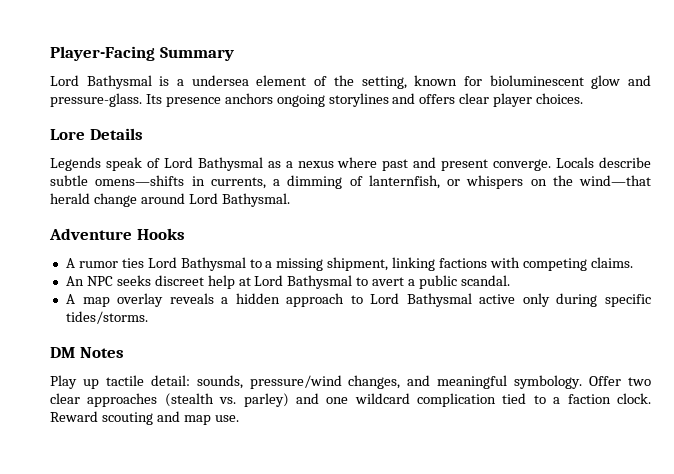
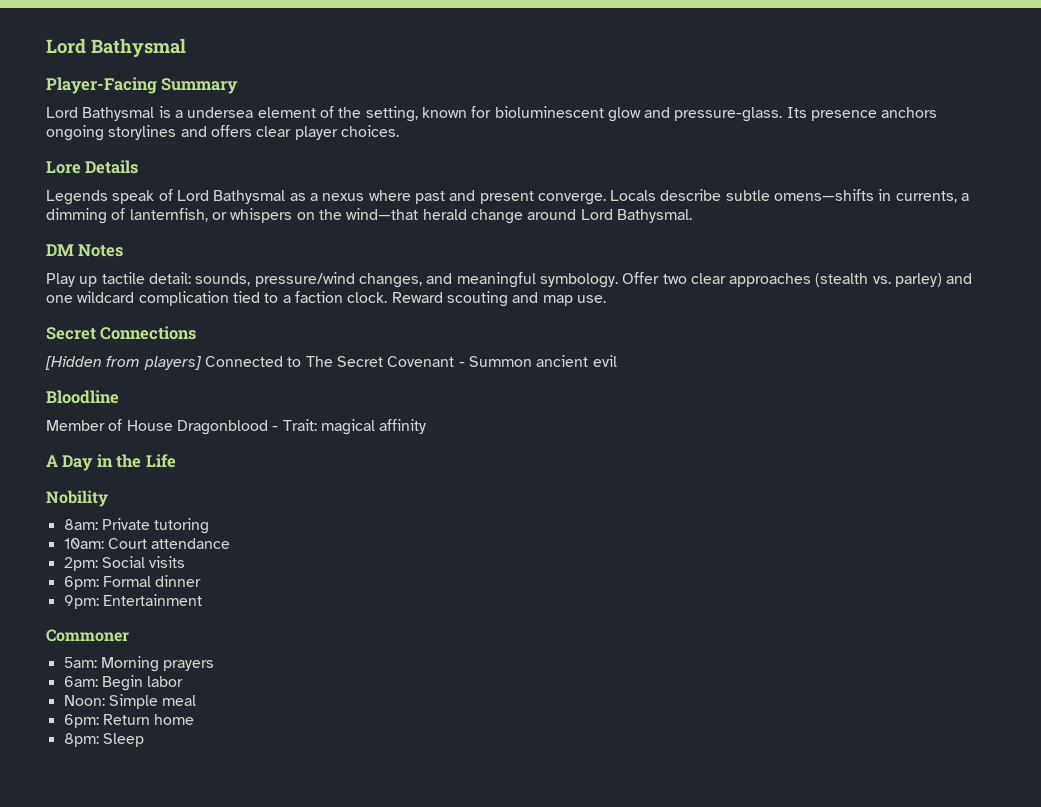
(50, 53) none -> [46,38,186,57] Lord Bathysmal //
[49,228,185,240] [65,257,633,271] [65,275,510,289] [65,293,651,307] [65,311,148,324] // Adventure Hooks // A rumor ties Lord Bathysmal to a missing shipment, linking factions with competing claims. // An NPC seeks discreet help at Lord Bathysmal to avert a public scandal. // A map overlay reveals a hidden approach to Lord Bathysmal active only during specific tides/storms. -> (692, 216) none
(239, 418) none -> [46,326,197,340] [45,355,617,370] [46,390,119,404] [46,419,427,435] [46,454,176,471] [46,490,108,507] [63,518,210,534] [63,538,231,549] [63,556,186,571] [63,575,202,590] [63,594,202,609] [46,629,129,642] [63,656,215,672] [63,675,184,691] [63,694,197,709] [63,714,195,728] [63,733,144,747] // Secret Connections // [Hidden from players] Connected to The Secret Covenant - Summon ancient evil // Bloodline // Member of House Dragonblood - Trait: magical affinity // A Day in the Life // Nobility // 8am: Private tutoring // 10am: Court attendance // 2pm: Social visits // 6pm: Formal dinner // 9pm: Entertainment // Commoner // 5am: Morning prayers // 6am: Begin labor // Noon: Simple meal // 6pm: Return home // 8pm: Sleep

